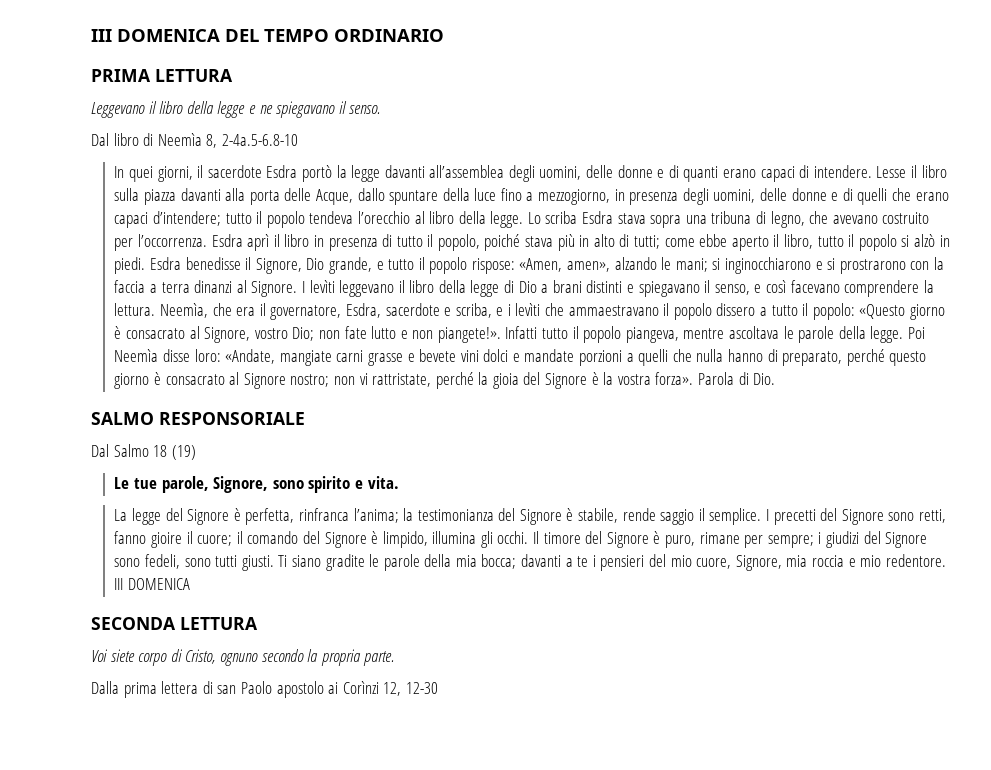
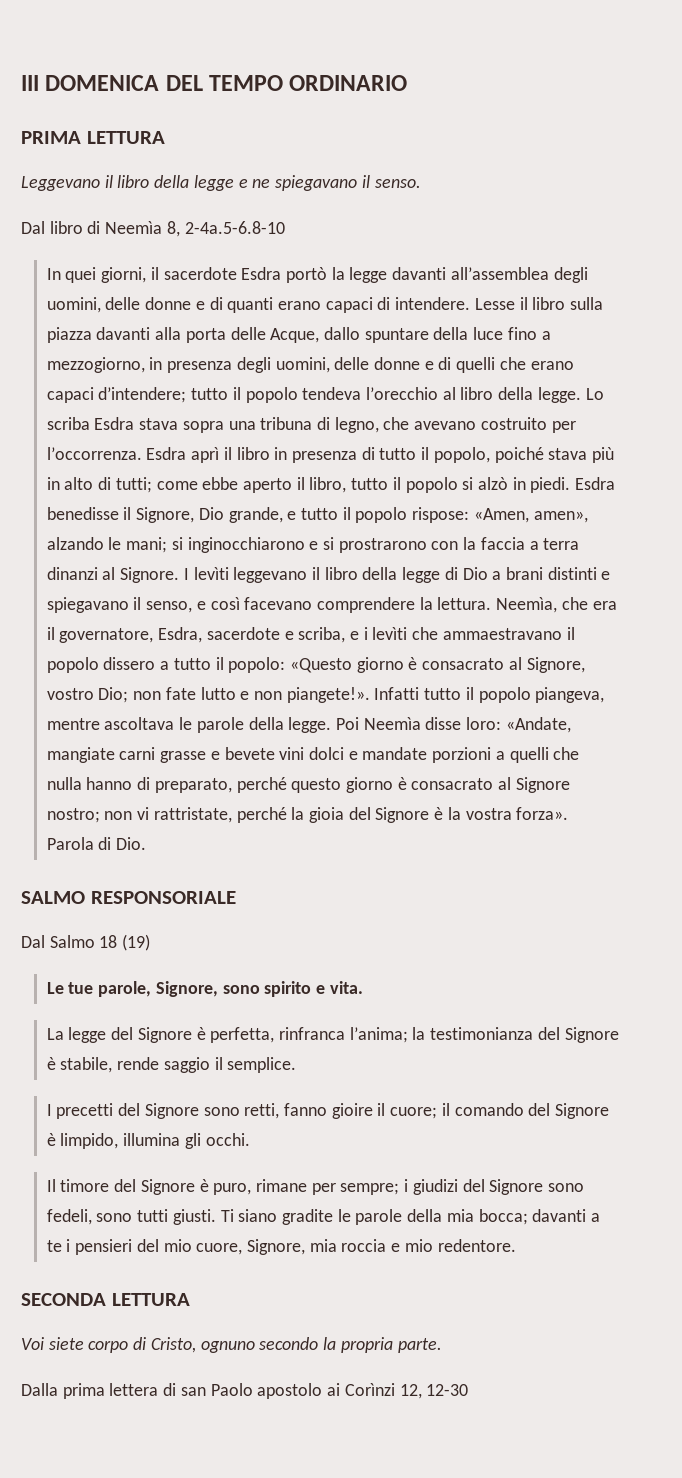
(762, 516) none -> (297, 1065) //
(529, 537) none -> (250, 1139) //
[114,578,191,590] III DOMENICA -> (516, 1245) none

